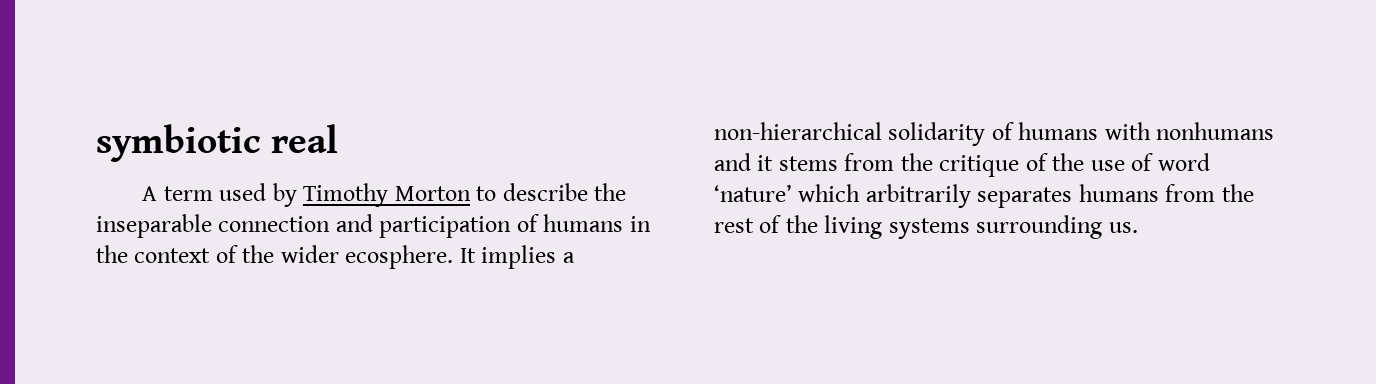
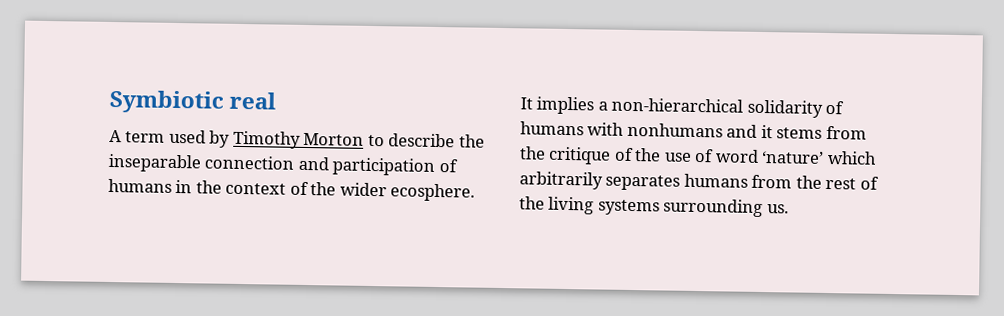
[96,124,261,162] symbiotic -> [109,89,224,114] Symbiotic

